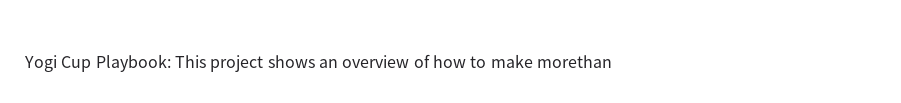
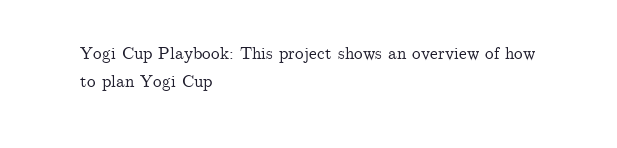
[490,54,612,68] make morethan -> [102,75,212,91] plan Yogi Cup

